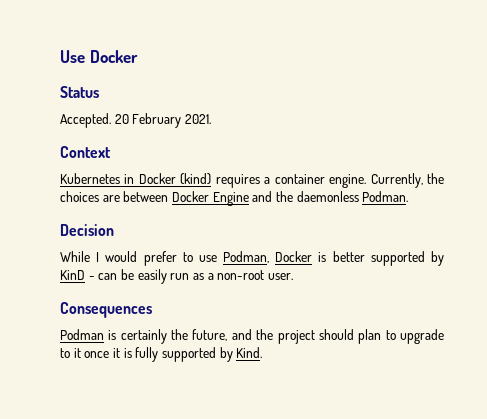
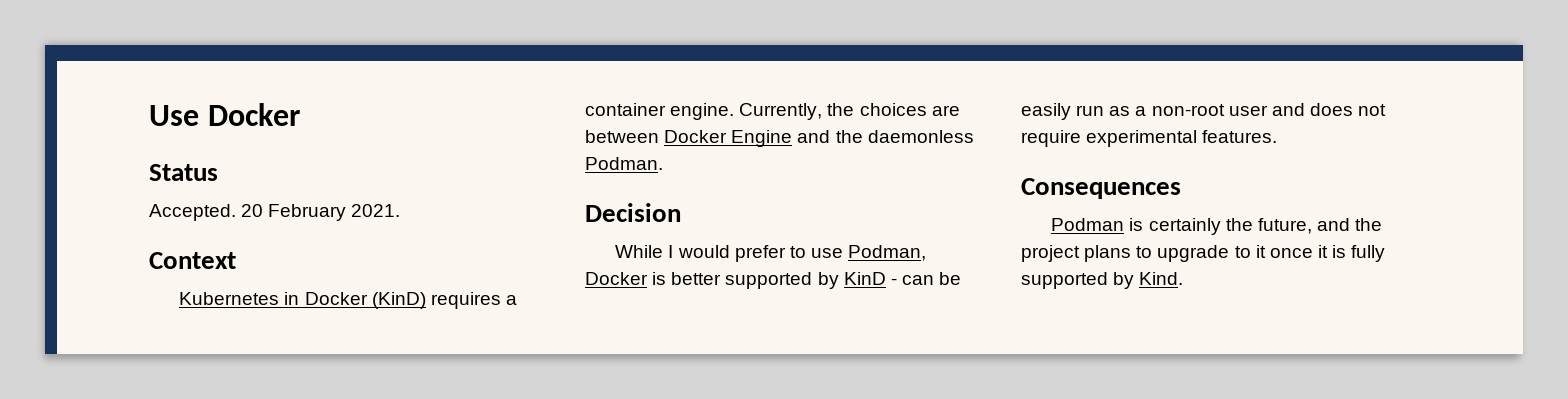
[180,173,212,185] (kind) -> [371,292,426,309] (KinD)
[267,273,293,280] user. -> [1228,103,1387,116] [1021,130,1278,147] user and does not require experimental features.
[318,329,382,344] should plan -> [1084,245,1132,262] plans

